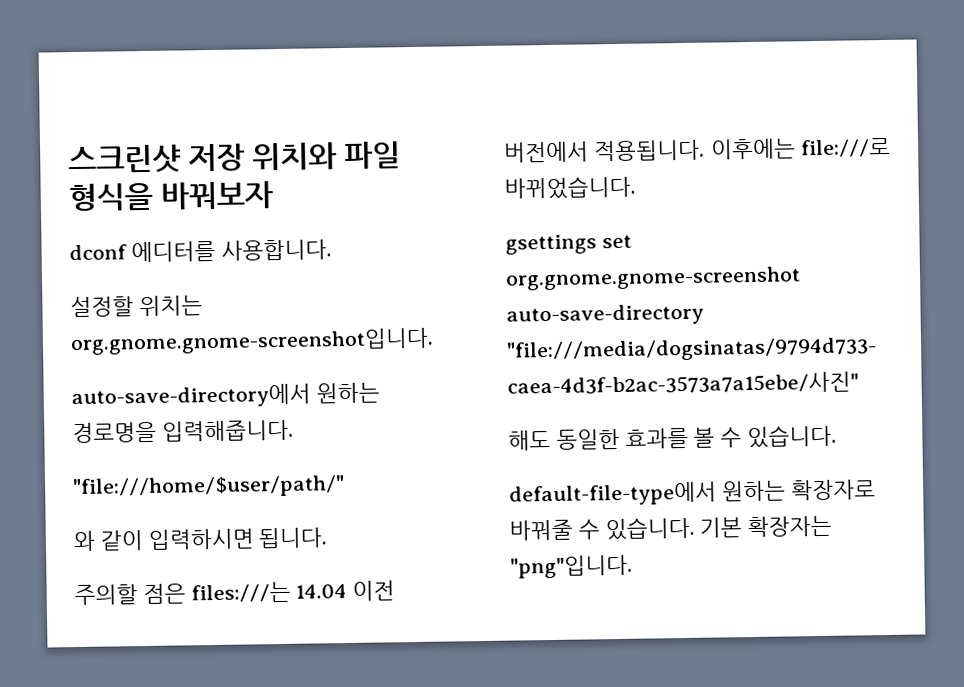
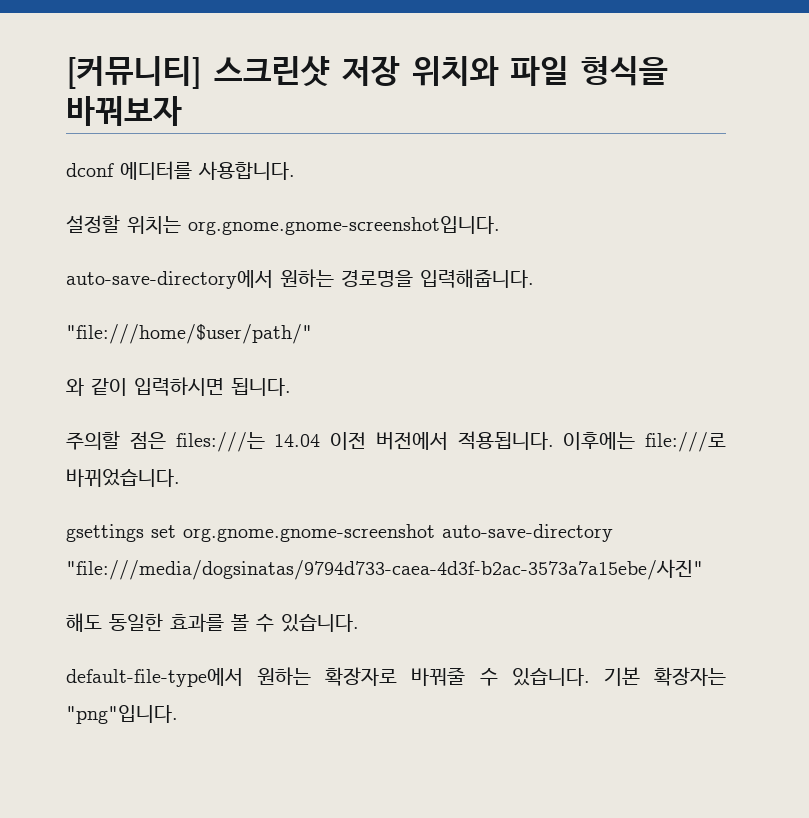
(68, 159) none -> [66,56,202,89] [커뮤니티]

